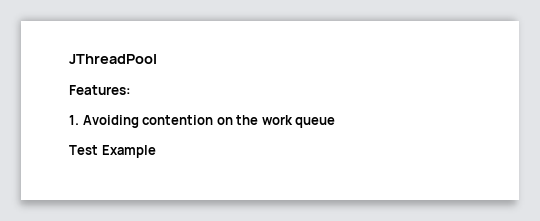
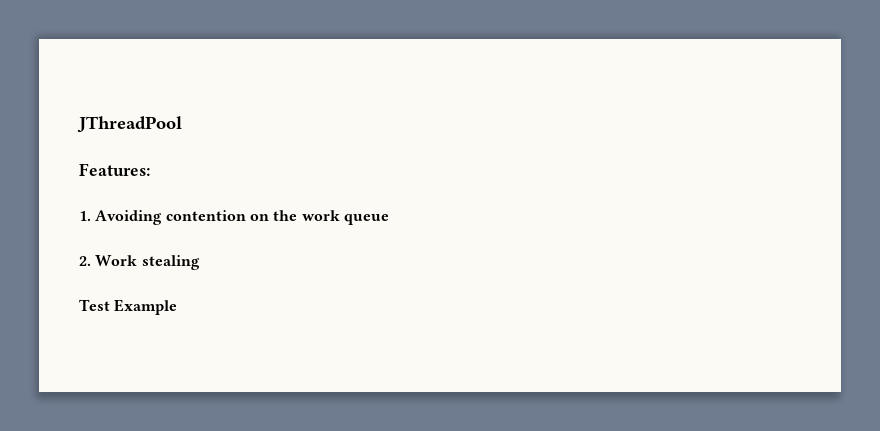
(336, 122) none -> [79,255,200,270] // 2. Work stealing

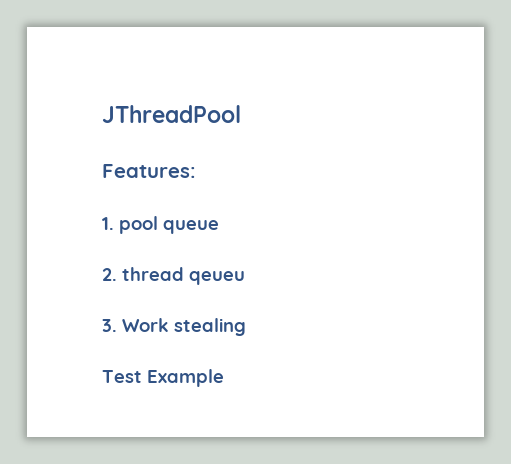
[95,210,340,225] Avoiding contention on the work -> [119,216,158,234] pool
(91, 261) none -> [122,267,245,285] [102,319,117,332] thread qeueu // 3.

